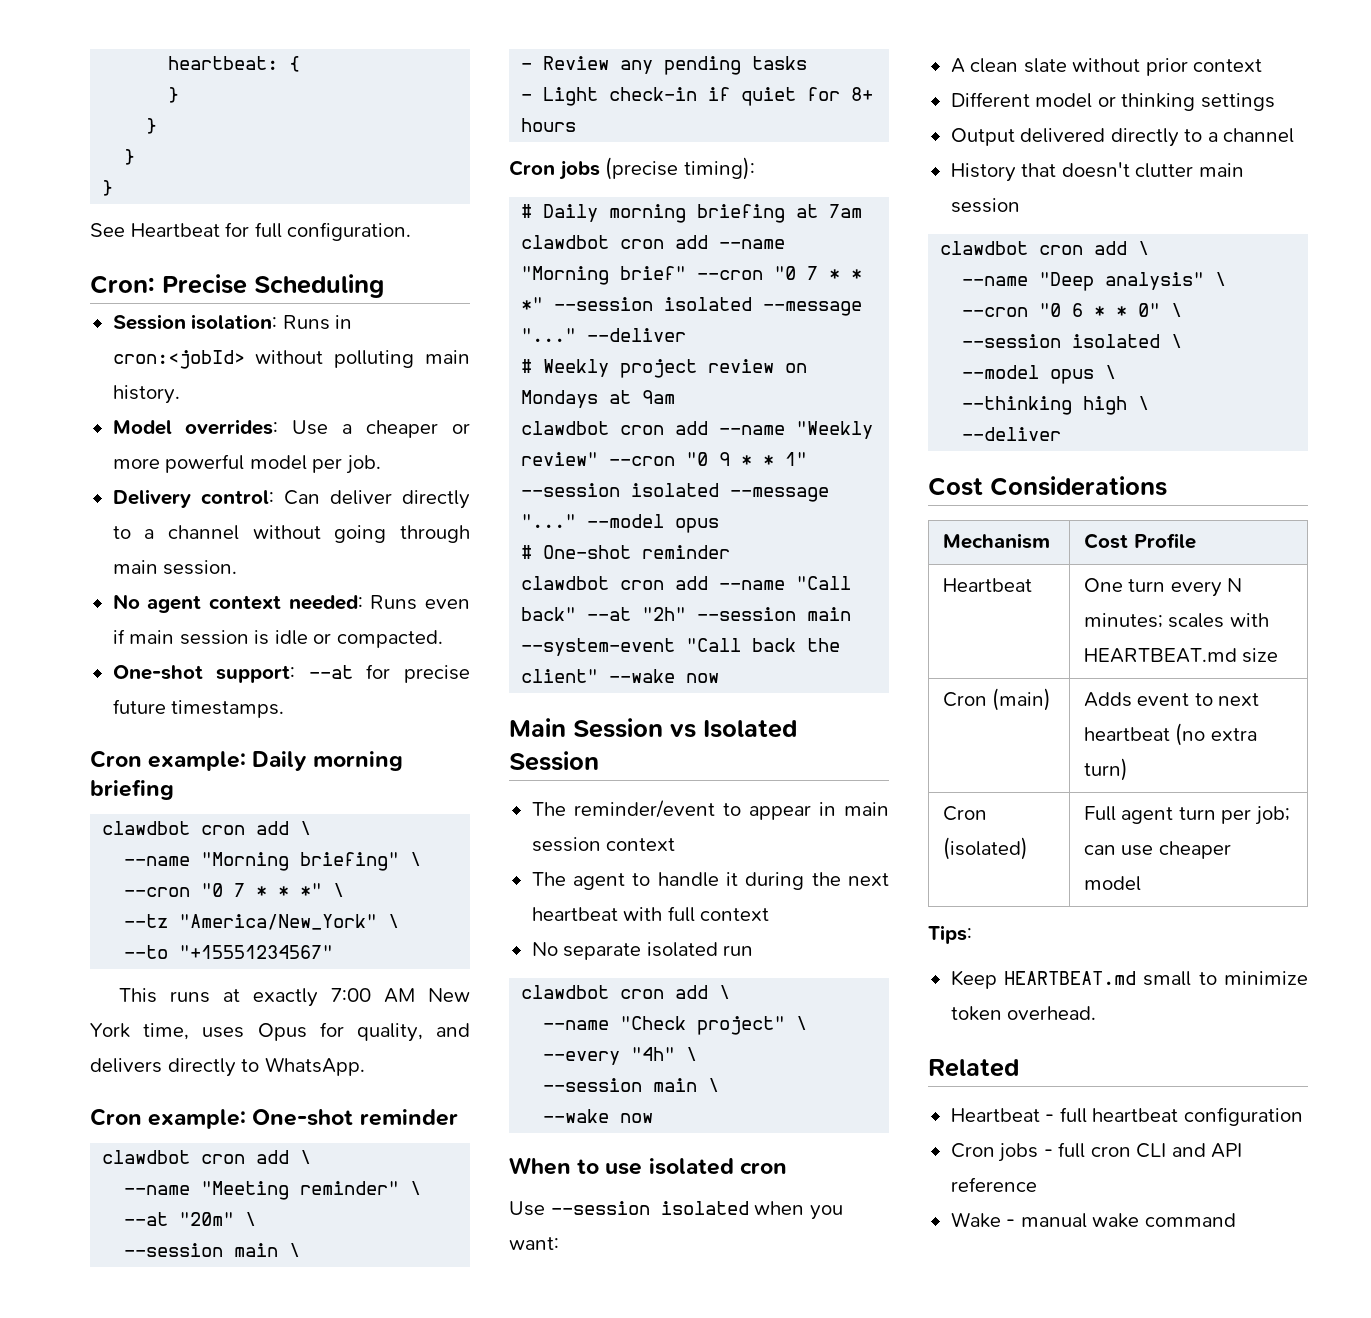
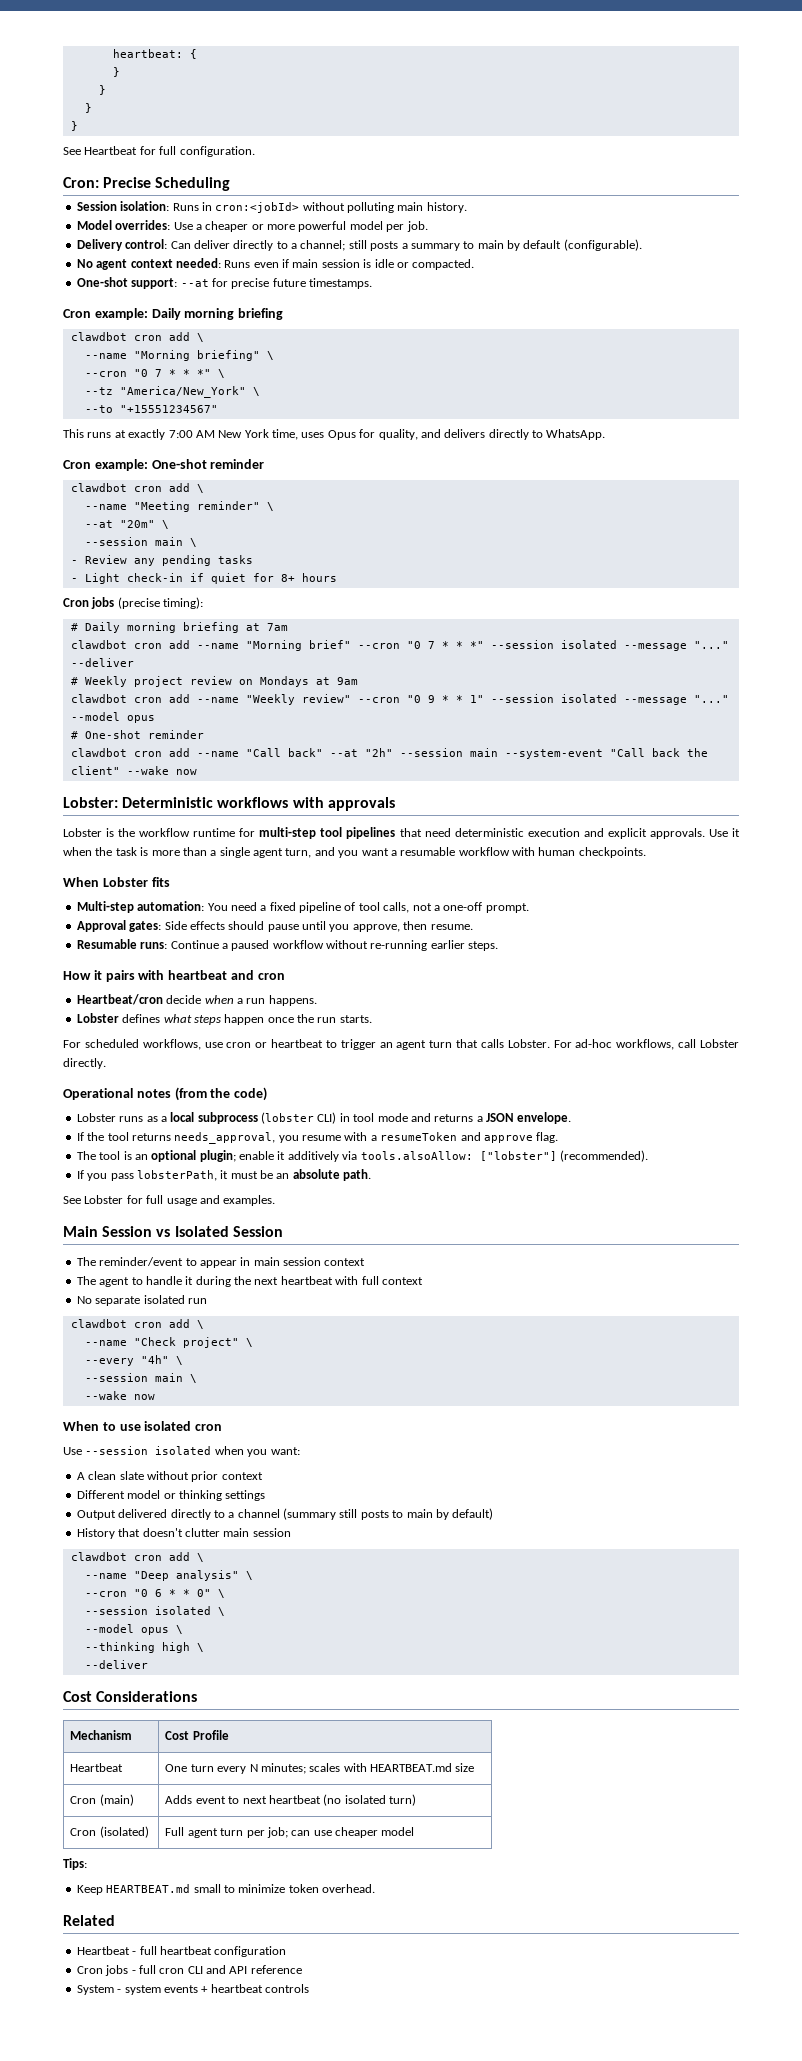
[167,525,470,543] [112,560,238,575] channel without going through main session. -> [300,239,642,251] channel; still posts a summary to main by default (configurable).
(720, 678) none -> [63,797,395,811] [63,827,740,839] [63,847,646,858] [63,877,170,887] [76,901,529,913] [76,920,473,932] [76,939,499,951] [63,970,285,982] [76,994,317,1006] [76,1013,372,1025] [63,1039,740,1050] [63,1058,106,1069] [63,1087,268,1101] [76,1112,572,1124] [76,1132,559,1144] [76,1150,648,1162] [76,1169,372,1181] [63,1195,276,1206] // Lobster: Deterministic workflows with approvals // Lobster is the workflow runtime for multi-step tool pipelines that need deterministic execution and explicit approvals. Use it when the task is more than a single agent turn, and you want a resumable workflow with human checkpoints. // When Lobster fits // Multi-step automation: You need a fixed pipeline of tool calls, not a one-off prompt. // Approval gates: Side effects should pause until you approve, then resume. // Resumable runs: Continue a paused workflow without re-running earlier steps. // How it pairs with heartbeat and cron // Heartbeat/cron decide when a run happens. // Lobster defines what steps happen once the run starts. // For scheduled workflows, use cron or heartbeat to trigger an agent turn that calls Lobster. For ad-hoc workflows, call Lobster directly. // Operational notes (from the code) // Lobster runs as a local subprocess (lobster CLI) in tool mode and returns a JSON envelope. // If the tool returns needs_approval, you resume with a resumeToken and approve flag. // The tool is an optional plugin; enable it additively via tools.alsoAllow: ["lobster"] (recommended). // If you pass lobsterPath, it must be an absolute path. // See Lobster for full usage and examples.
(1295, 135) none -> [283,1508,494,1520] (summary still posts to main by default)
[1210,728,1257,741] extra -> [344,1795,386,1804] isolated
[950,1212,1236,1228] Wake - manual wake command -> [76,1984,309,1995] System - system events + heartbeat controls

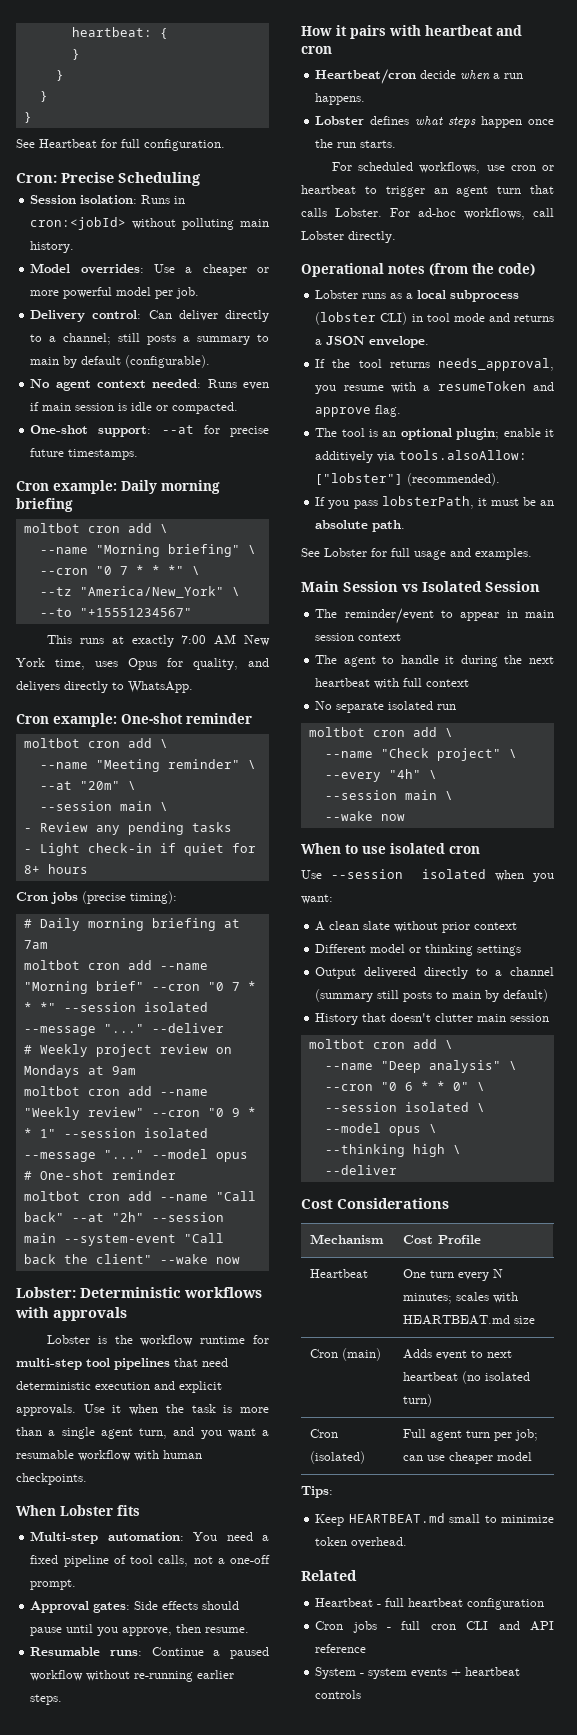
[70,332,127,341] clawdbot -> [23,523,80,533] moltbot
[70,483,127,492] clawdbot -> [23,738,80,748] moltbot
[70,640,127,649] clawdbot -> [23,960,80,970] moltbot
[70,694,127,703] clawdbot -> [23,1086,80,1096] moltbot
[70,748,127,757] clawdbot -> [23,1191,80,1201] moltbot
[70,1319,127,1328] clawdbot -> [308,727,365,737] moltbot
[70,1552,127,1561] clawdbot -> [308,1039,365,1049] moltbot

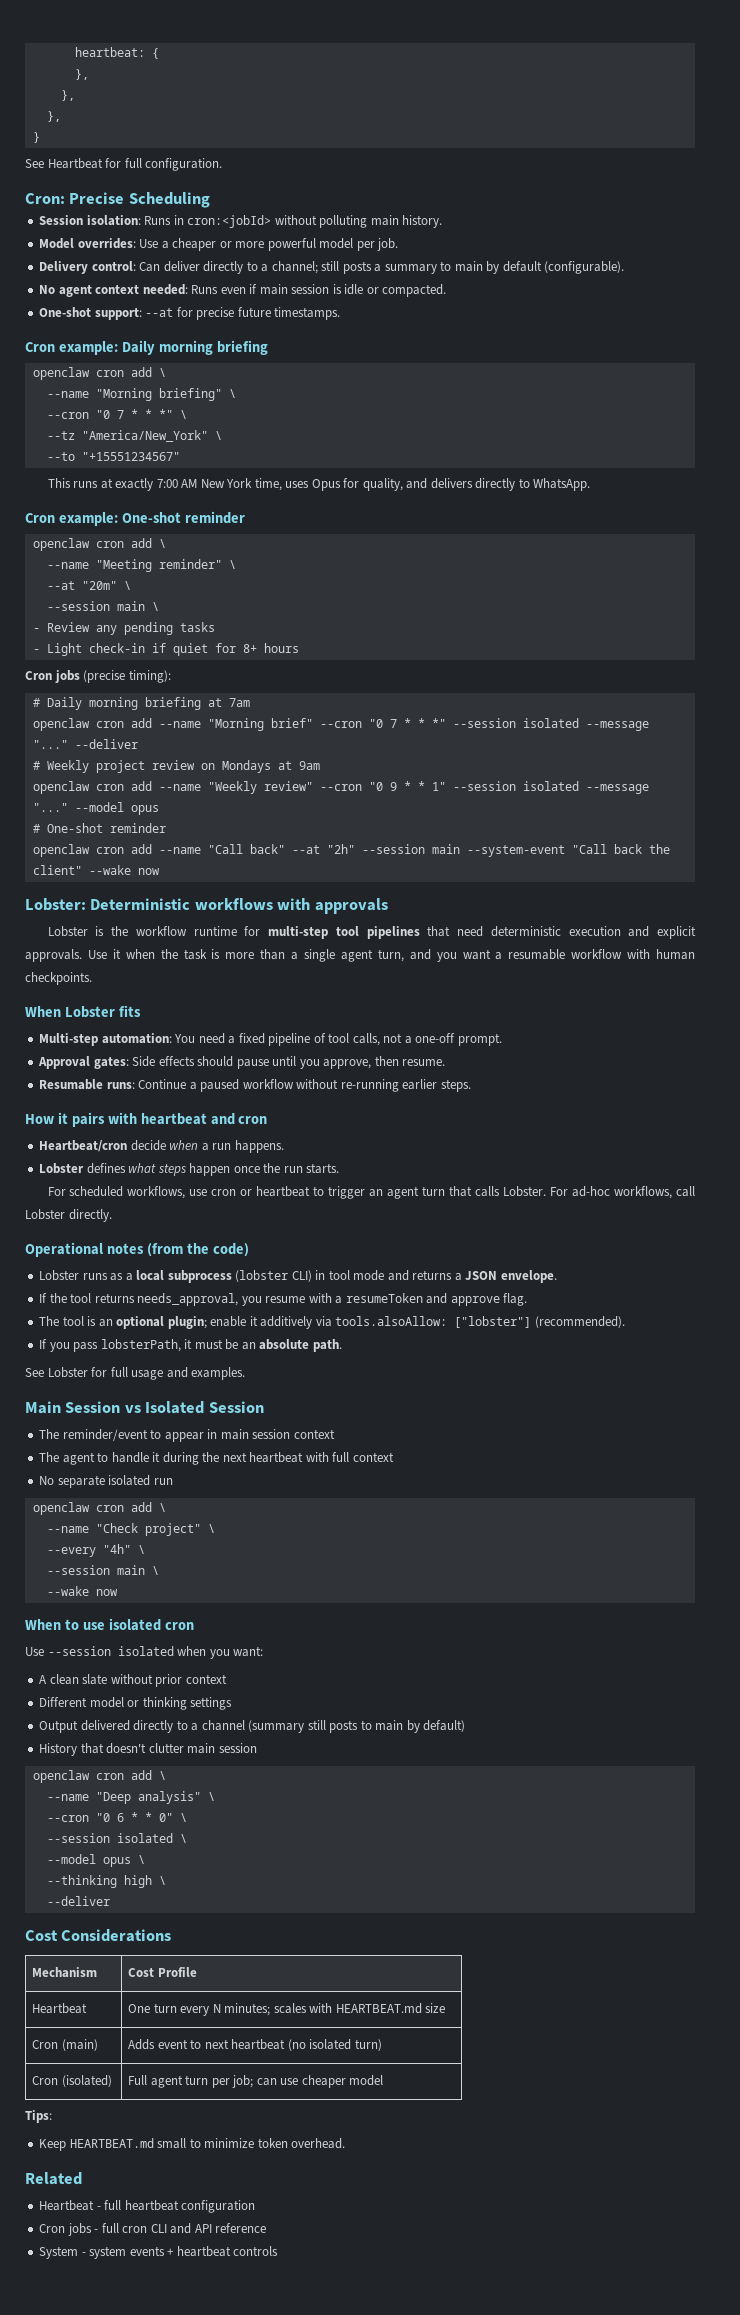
[71,49,80,60] [55,70,64,81] [39,91,48,102] } // } // } -> [74,69,89,80] [60,90,75,101] [46,111,61,122] }, // }, // },
[23,523,80,533] moltbot -> [32,367,90,380] openclaw
[23,738,80,748] moltbot -> [32,538,90,551] openclaw
[23,960,80,970] moltbot -> [32,718,90,731] openclaw
[23,1086,80,1096] moltbot -> [32,781,90,794] openclaw
[23,1191,80,1201] moltbot -> [32,844,90,857] openclaw
[308,727,365,737] moltbot -> [32,1502,90,1515] openclaw
[308,1039,365,1049] moltbot -> [32,1770,90,1783] openclaw

